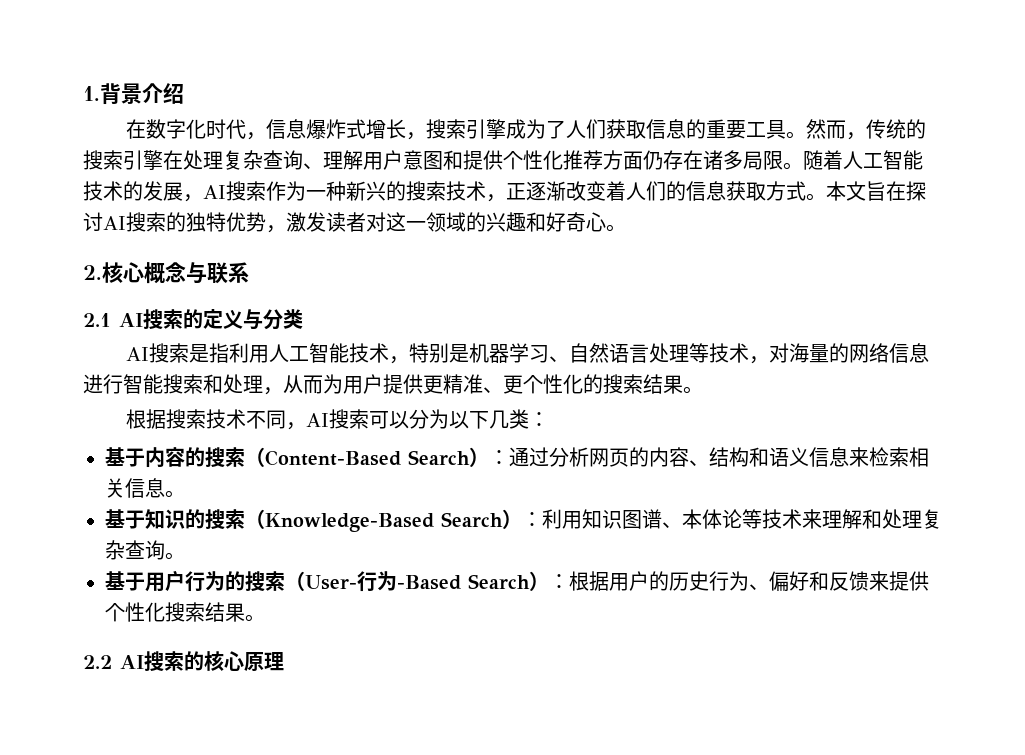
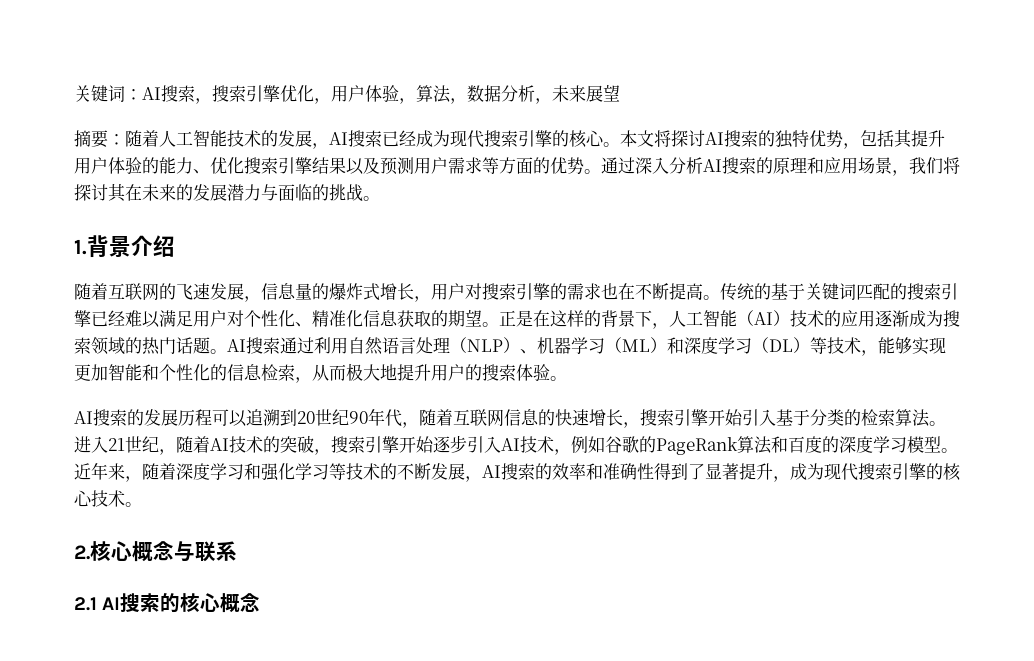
[83,83,184,105] [126,119,927,140] [83,150,803,170] 1.背景介绍 // 在数字化时代，信息爆炸式增长，搜索引擎成为了人们获取信息的重要工具。然而，传统的搜索引擎在处理复杂查询、理解用户意图和提供个性化推荐方面仍存在诸多局限。 -> [74,84,620,104] [74,130,125,148] 关键词：AI搜索，搜索引擎优化，用户体验，算法，数据分析，未来展望 // 摘要：
[266,181,906,202] 作为一种新兴的搜索技术，正逐渐改变着人们的信息获取方式。本文旨在 -> [382,130,671,148] 已经成为现代搜索引擎的核心。本文将
[286,212,606,232] 激发读者对这一领域的兴趣和好奇心 -> [860,129,945,148] [74,157,960,176] [74,183,380,202] [74,235,175,258] [74,283,958,302] [74,309,960,329] [74,337,946,356] [74,363,567,383] [74,408,946,428] [74,435,958,455] [74,462,961,482] [74,490,125,507] 包括其提升用户体验的能力、优化搜索引擎结果以及预测用户需求等方面的优势。通过深入分析AI搜索的原理和应用场景，我们将探讨其在未来的发展潜力与面临的挑战。 // 1.背景介绍 // 随着互联网的飞速发展，信息量的爆炸式增长，用户对搜索引擎的需求也在不断提高。传统的基于关键词匹配的搜索引擎已经难以满足用户对个性化、精准化信息获取的期望。正是在这样的背景下，人工智能（AI）技术的应用逐渐成为搜索领域的热门话题。AI搜索通过利用自然语言处理（NLP）、机器学习（ML）和深度学习（DL）等技术，能够实现更加智能和个性化的信息检索，从而极大地提升用户的搜索体验。 // AI搜索的发展历程可以追溯到20世纪90年代，随着互联网信息的快速增长，搜索引擎开始引入基于分类的检索算法。进入21世纪，随着AI技术的突破，搜索引擎开始逐步引入AI技术，例如谷歌的PageRank算法和百度的深度学习模型。近年来，随着深度学习和强化学习等技术的不断发展，AI搜索的效率和准确性得到了显著提升，成为现代搜索引擎的核心技术
[203,309,303,330] [126,343,930,364] [83,374,703,395] [126,409,550,430] [105,447,929,468] [105,478,185,498] [105,509,942,532] [105,540,185,560] [105,570,929,592] [105,602,265,622] [83,651,284,672] 定义与分类 // AI搜索是指利用人工智能技术，特别是机器学习、自然语言处理等技术，对海量的网络信息进行智能搜索和处理，从而为用户提供更精准、更个性化的搜索结果。 // 根据搜索技术不同，AI搜索可以分为以下几类： // 基于内容的搜索（Content-Based Search）：通过分析网页的内容、结构和语义信息来检索相关信息。 // 基于知识的搜索（Knowledge-Based Search）：利用知识图谱、本体论等技术来理解和处理复杂查询。 // 基于用户行为的搜索（User-行为-Based Search）：根据用户的历史行为、偏好和反馈来提供个性化搜索结果。 // 2.2 AI搜索的核心原理 -> [180,593,261,613] 核心概念

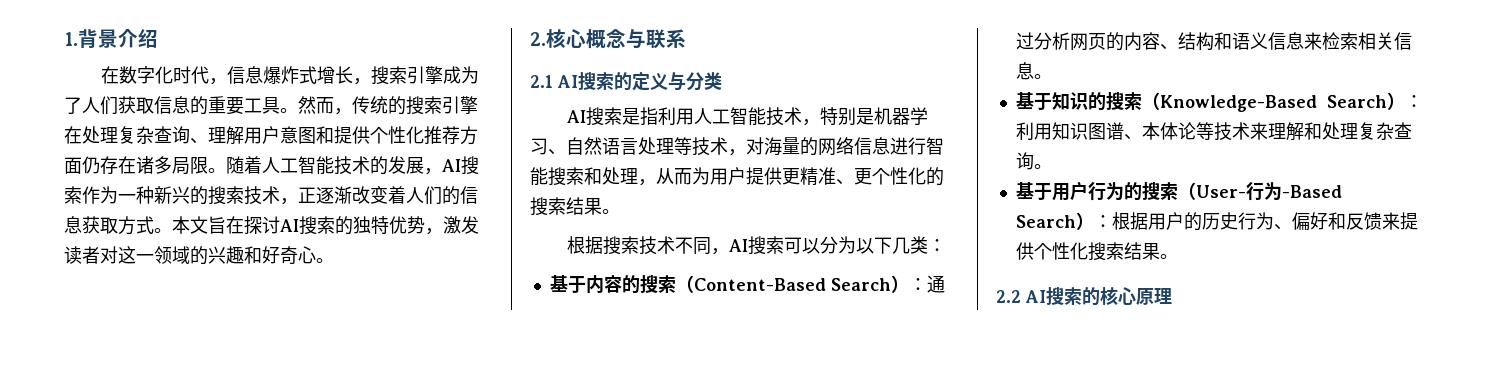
[74,84,620,104] [74,130,125,148] 关键词：AI搜索，搜索引擎优化，用户体验，算法，数据分析，未来展望 // 摘要： -> [64,29,158,49] [100,66,479,85] [64,96,478,115] [64,126,478,145] [64,156,226,175] 1.背景介绍 // 在数字化时代，信息爆炸式增长，搜索引擎成为了人们获取信息的重要工具。然而，传统的搜索引擎在处理复杂查询、理解用户意图和提供个性化推荐方面仍存在诸多局限。
[382,130,671,148] 已经成为现代搜索引擎的核心。本文将 -> [82,186,478,205] [64,216,244,235] 作为一种新兴的搜索技术，正逐渐改变着人们的信息获取方式。本文旨在
[860,129,945,148] [74,157,960,176] [74,183,380,202] [74,235,175,258] [74,283,958,302] [74,309,960,329] [74,337,946,356] [74,363,567,383] [74,408,946,428] [74,435,958,455] [74,462,961,482] [74,490,125,507] 包括其提升用户体验的能力、优化搜索引擎结果以及预测用户需求等方面的优势。通过深入分析AI搜索的原理和应用场景，我们将探讨其在未来的发展潜力与面临的挑战。 // 1.背景介绍 // 随着互联网的飞速发展，信息量的爆炸式增长，用户对搜索引擎的需求也在不断提高。传统的基于关键词匹配的搜索引擎已经难以满足用户对个性化、精准化信息获取的期望。正是在这样的背景下，人工智能（AI）技术的应用逐渐成为搜索领域的热门话题。AI搜索通过利用自然语言处理（NLP）、机器学习（ML）和深度学习（DL）等技术，能够实现更加智能和个性化的信息检索，从而极大地提升用户的搜索体验。 // AI搜索的发展历程可以追溯到20世纪90年代，随着互联网信息的快速增长，搜索引擎开始引入基于分类的检索算法。进入21世纪，随着AI技术的突破，搜索引擎开始逐步引入AI技术，例如谷歌的PageRank算法和百度的深度学习模型。近年来，随着深度学习和强化学习等技术的不断发展，AI搜索的效率和准确性得到了显著提升，成为现代搜索引擎的核心技术 -> [443,216,479,234] [64,246,316,265] 激发读者对这一领域的兴趣和好奇心
[180,593,261,613] 核心概念 -> [632,72,722,91] [566,107,928,126] [530,137,944,156] [530,167,944,186] [530,197,620,216] [566,236,946,255] [549,275,945,294] [1015,32,1412,51] [1015,62,1052,80] [1015,92,1423,112] [1015,122,1412,141] [1015,152,1052,170] [1015,181,1342,201] [1015,212,1418,231] [1015,242,1178,261] [996,287,1172,306] 定义与分类 // AI搜索是指利用人工智能技术，特别是机器学习、自然语言处理等技术，对海量的网络信息进行智能搜索和处理，从而为用户提供更精准、更个性化的搜索结果。 // 根据搜索技术不同，AI搜索可以分为以下几类： // 基于内容的搜索（Content-Based Search）：通过分析网页的内容、结构和语义信息来检索相关信息。 // 基于知识的搜索（Knowledge-Based Search）：利用知识图谱、本体论等技术来理解和处理复杂查询。 // 基于用户行为的搜索（User-行为-Based Search）：根据用户的历史行为、偏好和反馈来提供个性化搜索结果。 // 2.2 AI搜索的核心原理

